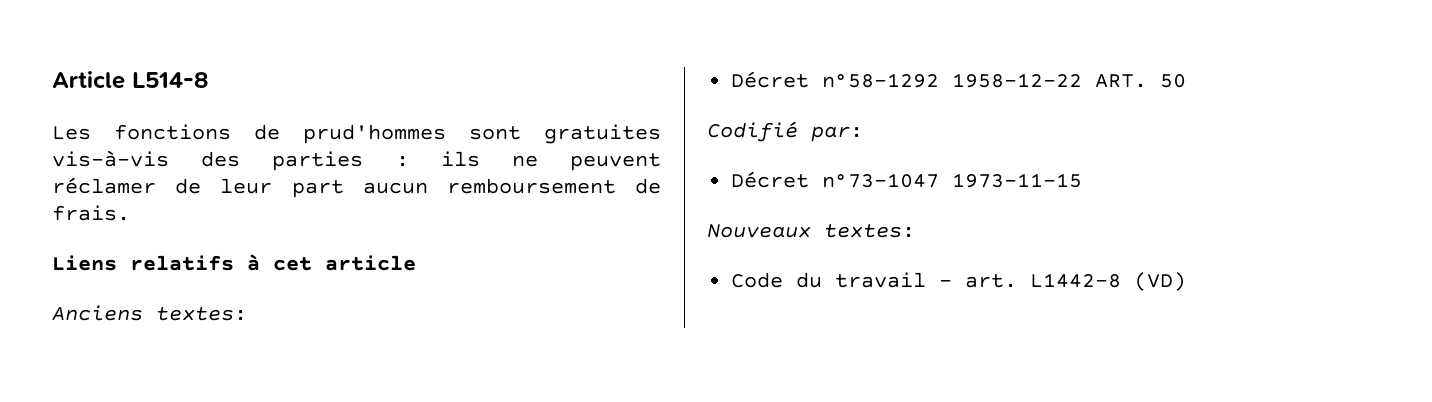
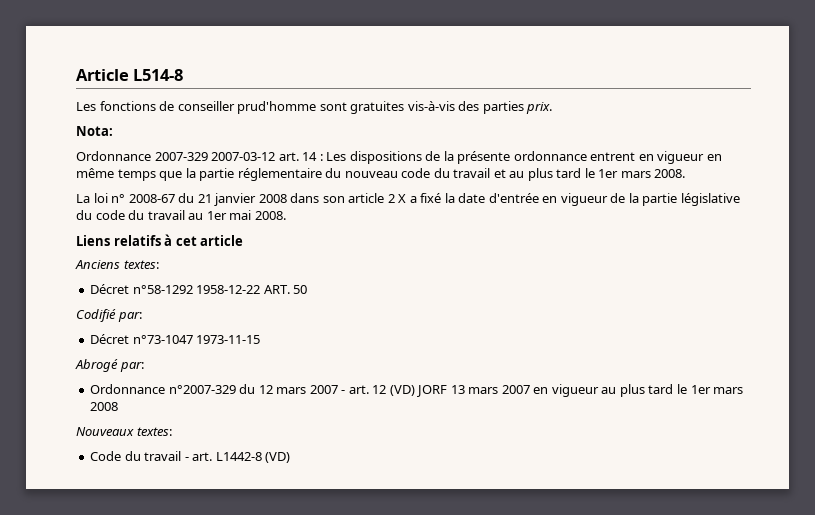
[303,124,446,144] prud'hommes -> [177,101,317,114] conseiller prud'homme
[395,151,662,171] [52,177,661,198] [52,205,130,221] : ils ne peuvent réclamer de leur part aucun remboursement de frais. -> [526,102,553,114] [76,126,113,136] [76,151,722,164] [76,168,686,181] [76,193,740,206] [76,210,286,220] prix. // Nota: // Ordonnance 2007-329 2007-03-12 art. 14 : Les dispositions de la présente ordonnance entrent en vigueur en même temps que la partie réglementaire du nouveau code du travail et au plus tard le 1er mars 2008. // La loi n° 2008-67 du 21 janvier 2008 dans son article 2 X a fixé la date d'entrée en vigueur de la partie législative du code du travail au 1er mai 2008.
(1083, 180) none -> [75,359,144,372] [90,384,744,397] [90,402,119,411] // Abrogé par: // Ordonnance n°2007-329 du 12 mars 2007 - art. 12 (VD) JORF 13 mars 2007 en vigueur au plus tard le 1er mars 2008

